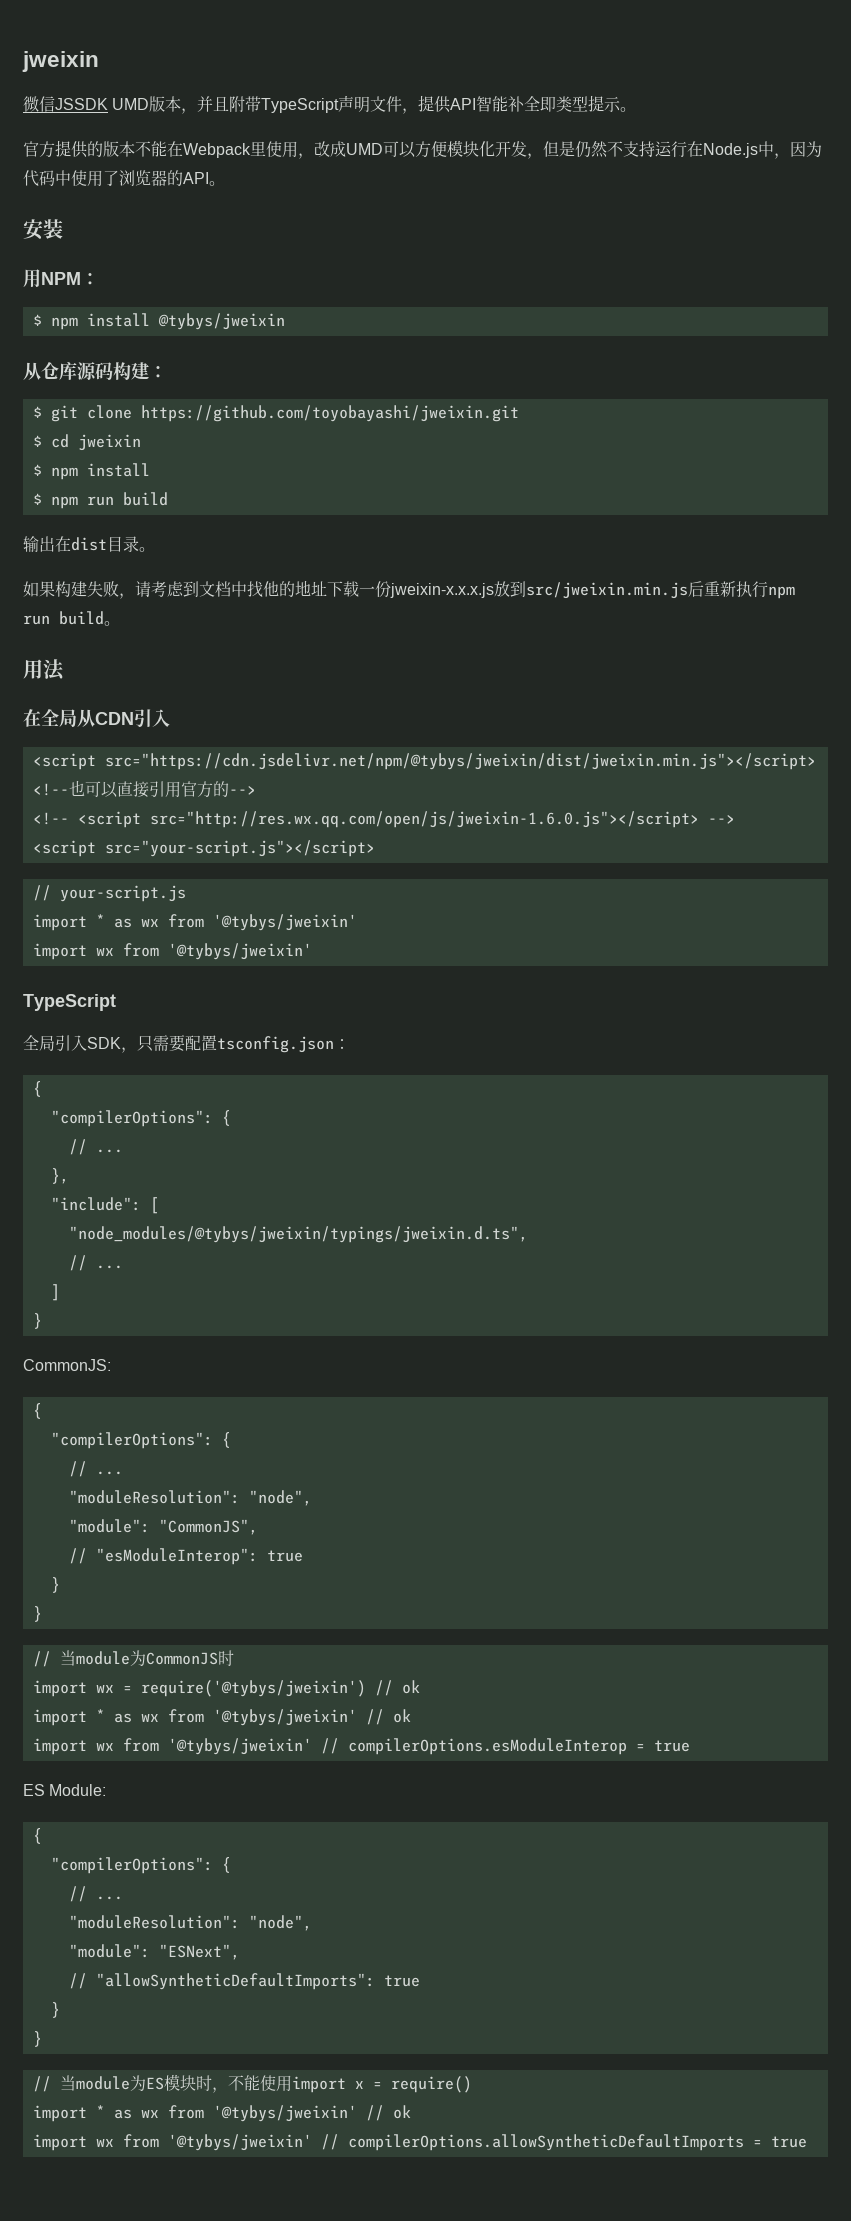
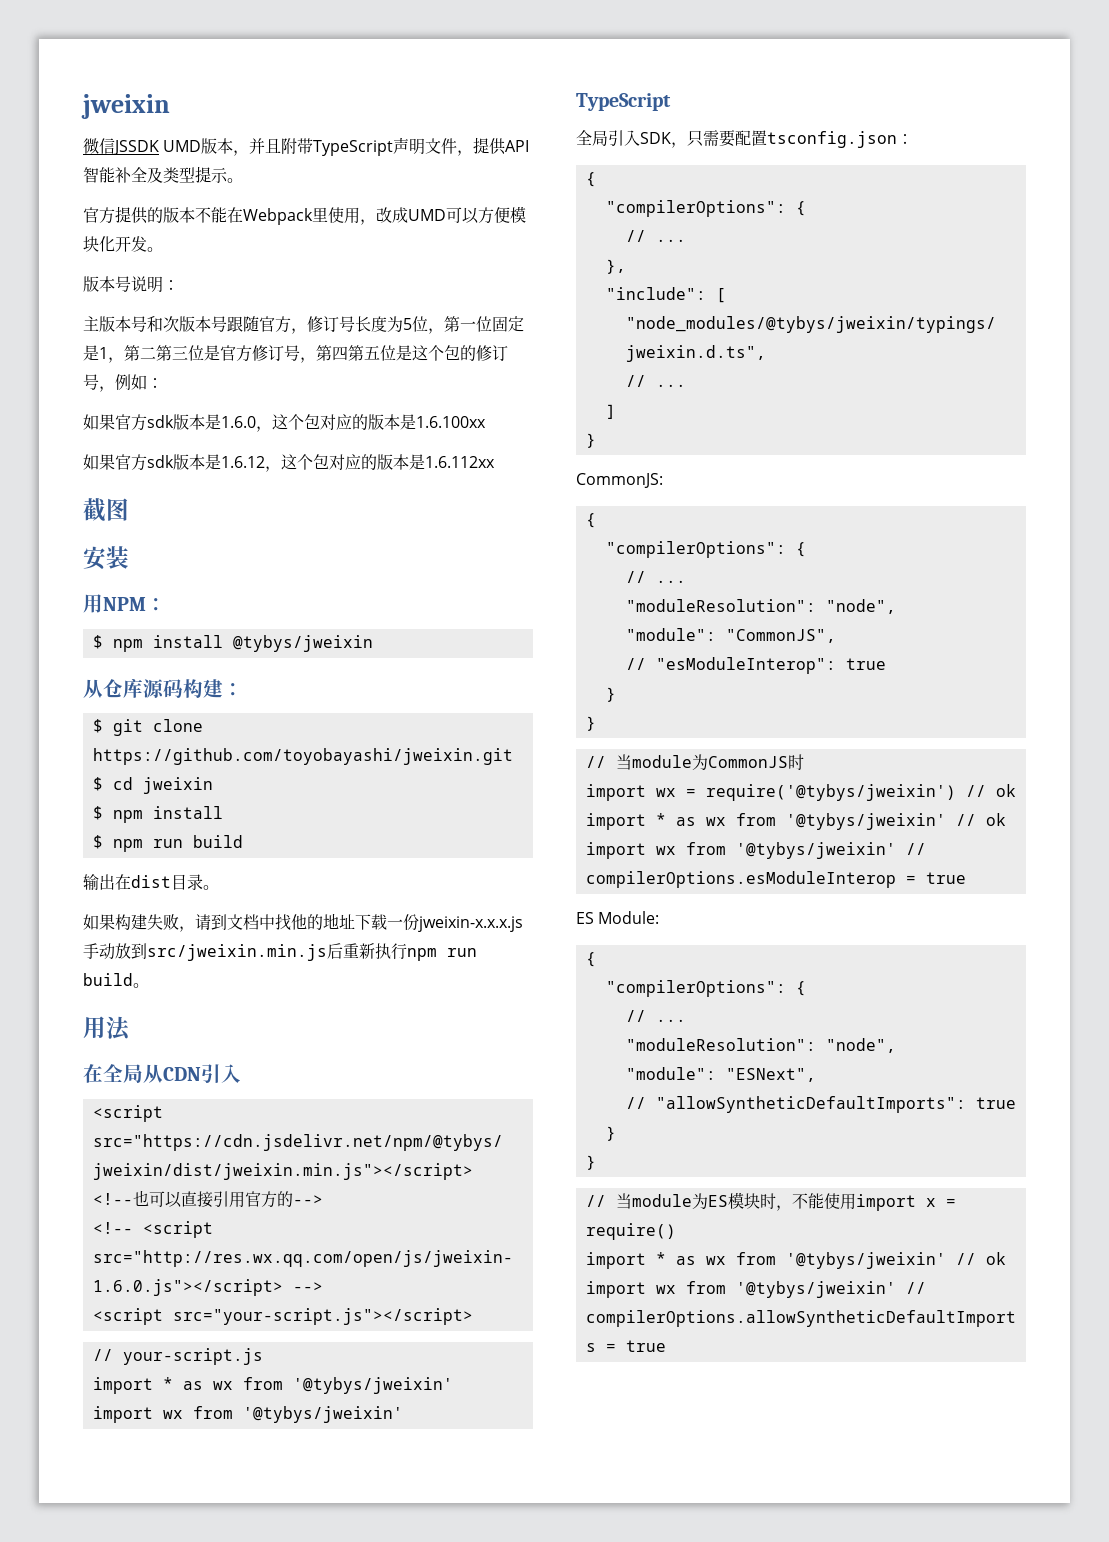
[540,96,557,112] 即 -> [147,167,163,183] 及
[527,141,822,159] [23,170,225,187] ，但是仍然不支持运行在Node.js中，因为代码中使用了浏览器的API。 -> [147,247,163,252] [83,276,179,293] [83,316,524,334] [83,345,508,363] [83,374,163,392] [83,414,486,432] [83,454,495,472] [83,498,129,522] 。 // 版本号说明： // 主版本号和次版本号跟随官方，修订号长度为5位，第一位固定是1，第二第三位是官方修订号，第四第五位是这个包的修订号，例如： // 如果官方sdk版本是1.6.0，这个包对应的版本是1.6.100xx // 如果官方sdk版本是1.6.12，这个包对应的版本是1.6.112xx // 截图
[151,581,184,597] 考虑 -> (211, 922) none
(494, 590) none -> [83,943,115,960] 手动

